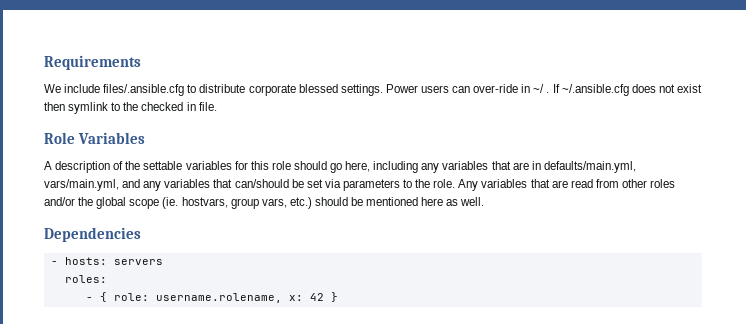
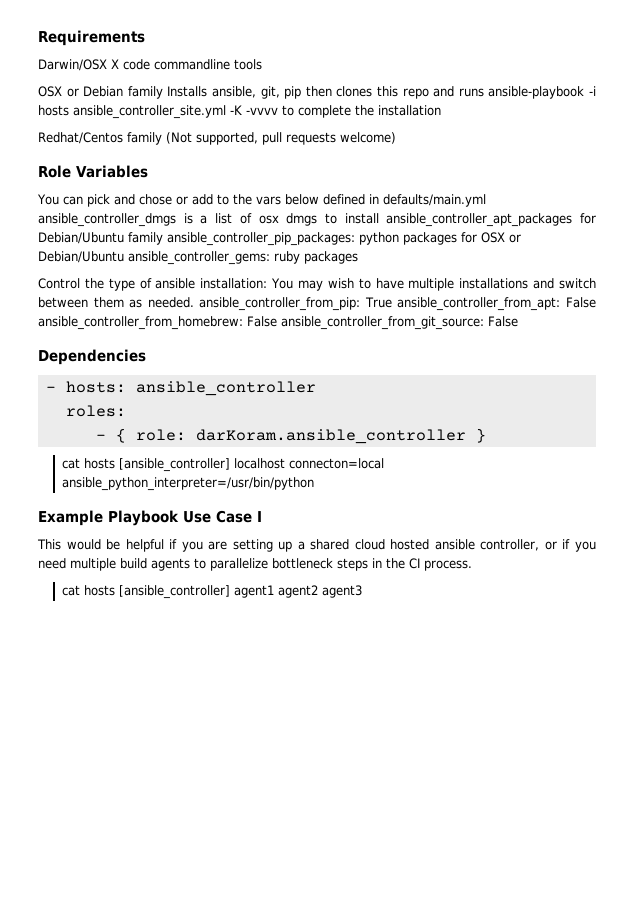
[44,84,702,96] [44,102,217,114] [44,132,145,144] [44,161,636,173] [44,179,676,191] [44,197,485,209] We include files/.ansible.cfg to distribute corporate blessed settings. Power users can over-ride in ~/ . If ~/.ansible.cfg does not exist then symlink to the checked in file. // Role Variables // A description of the settable variables for this role should go here, including any variables that are in defaults/main.yml, vars/main.yml, and any variables that can/should be set via parameters to the role. Any variables that are read from other roles and/or the global scope (ie. hostvars, group vars, etc.) should be mentioned here as well. -> [38,59,262,71] [38,86,597,99] [38,105,441,119] [38,132,396,145] [38,165,148,178] [37,194,486,207] [38,213,596,227] [38,232,521,246] [38,251,358,265] [38,278,597,291] [38,297,597,311] [38,316,518,330] Darwin/OSX X code commandline tools // OSX or Debian family Installs ansible, git, pip then clones this repo and runs ansible-playbook -i hosts ansible_controller_site.yml -K -vvvv to complete the installation // Redhat/Centos family (Not supported, pull requests welcome) // Role Variables // You can pick and chose or add to the vars below defined in defaults/main.yml ansible_controller_dmgs is a list of osx dmgs to install ansible_controller_apt_packages for Debian/Ubuntu family ansible_controller_pip_packages: python packages for OSX or Debian/Ubuntu ansible_controller_gems: ruby packages // Control the type of ansible installation: You may wish to have multiple installations and switch between them as needed. ansible_controller_from_pip: True ansible_controller_from_apt: False ansible_controller_from_homebrew: False ansible_controller_from_git_source: False
[113,259,163,265] servers -> [135,381,316,396] ansible_controller
[155,292,338,303] username.rolename, x: 42 } -> [195,428,486,444] [62,458,385,472] [62,477,315,491] [38,510,262,526] [37,539,596,552] [38,558,472,571] [62,585,363,599] darKoram.ansible_controller } // cat hosts [ansible_controller] localhost connecton=local ansible_python_interpreter=/usr/bin/python // Example Playbook Use Case I // This would be helpful if you are setting up a shared cloud hosted ansible controller, or if you need multiple build agents to parallelize bottleneck steps in the CI process. // cat hosts [ansible_controller] agent1 agent2 agent3

